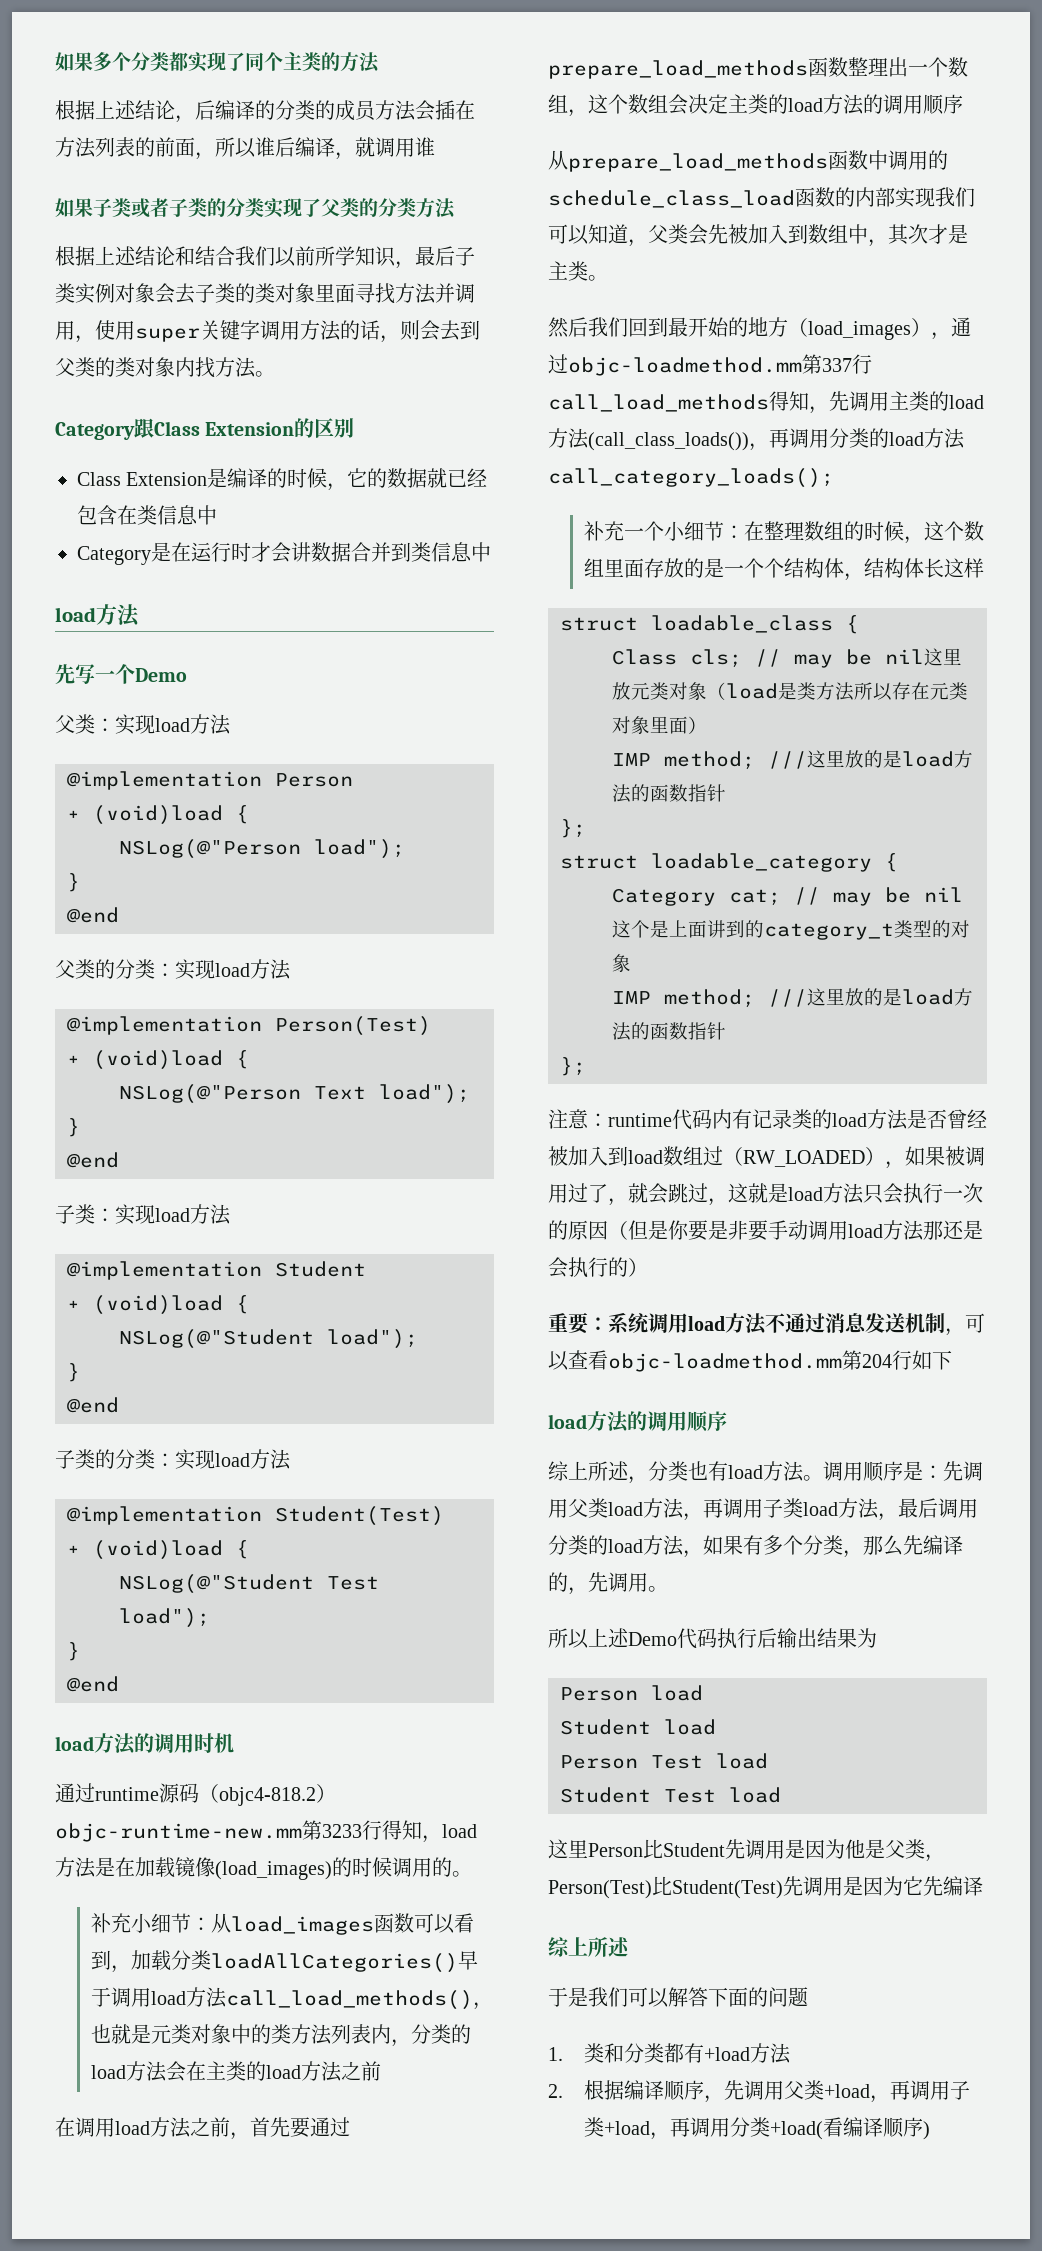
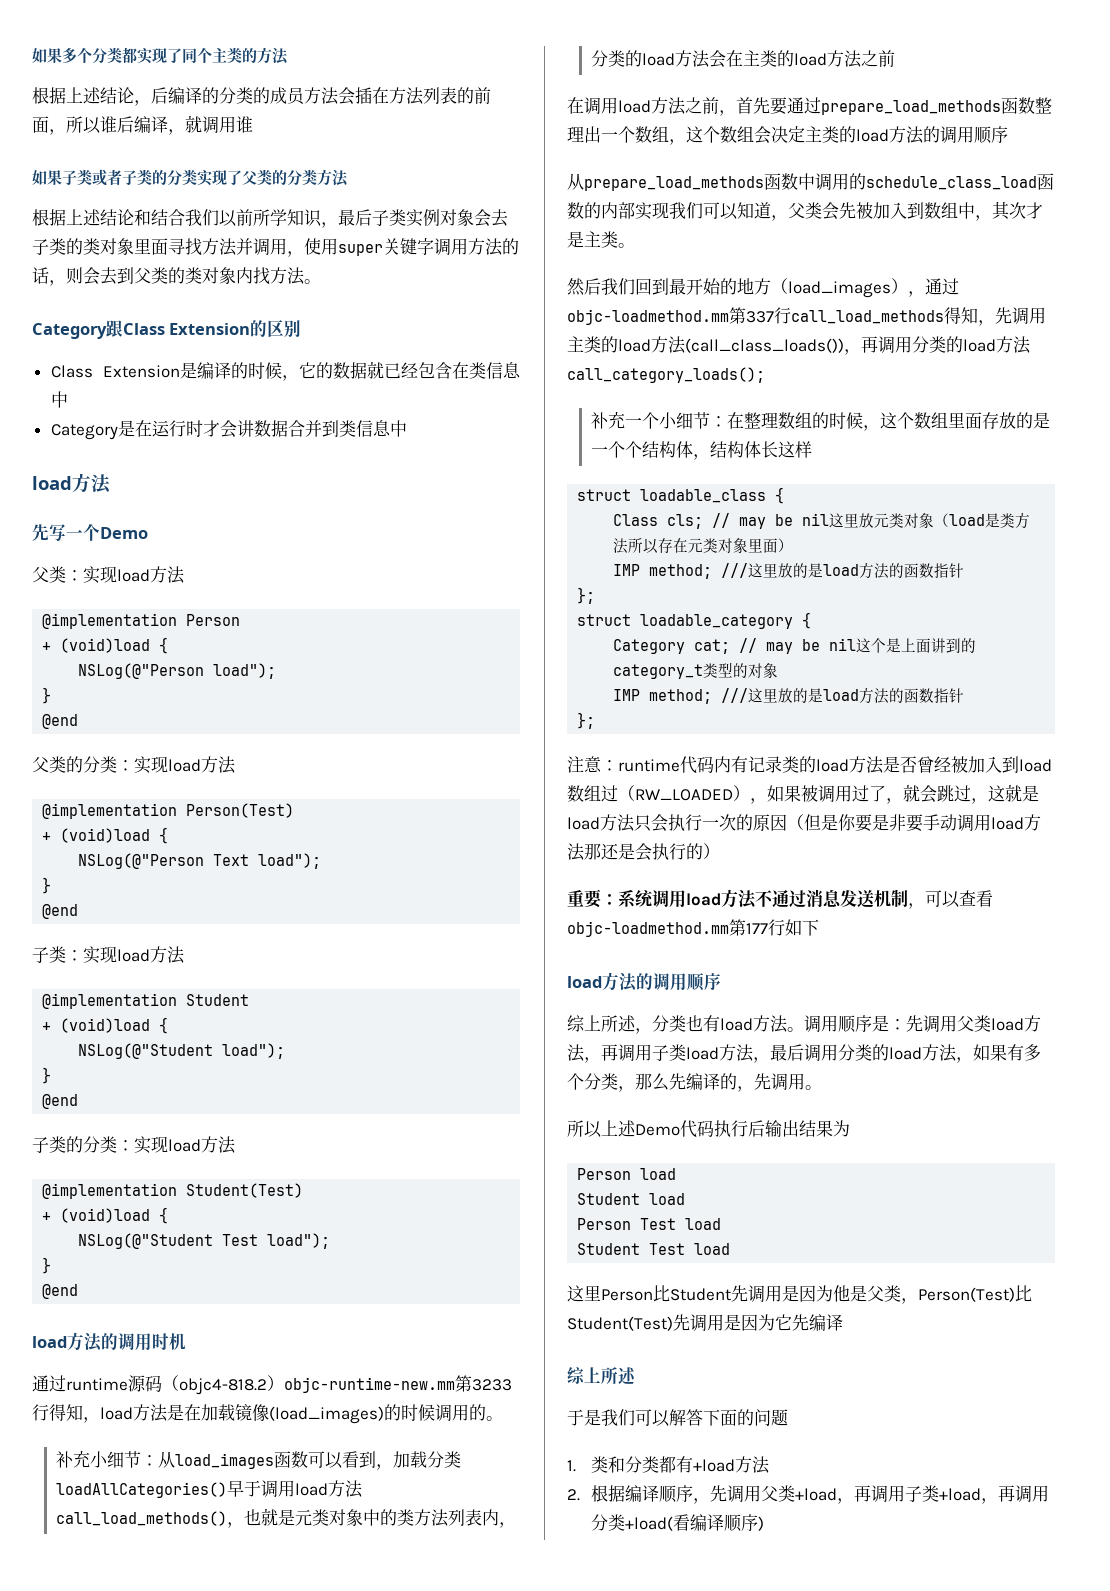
[862,1354,892,1368] 204 -> [746,923,768,934] 177

